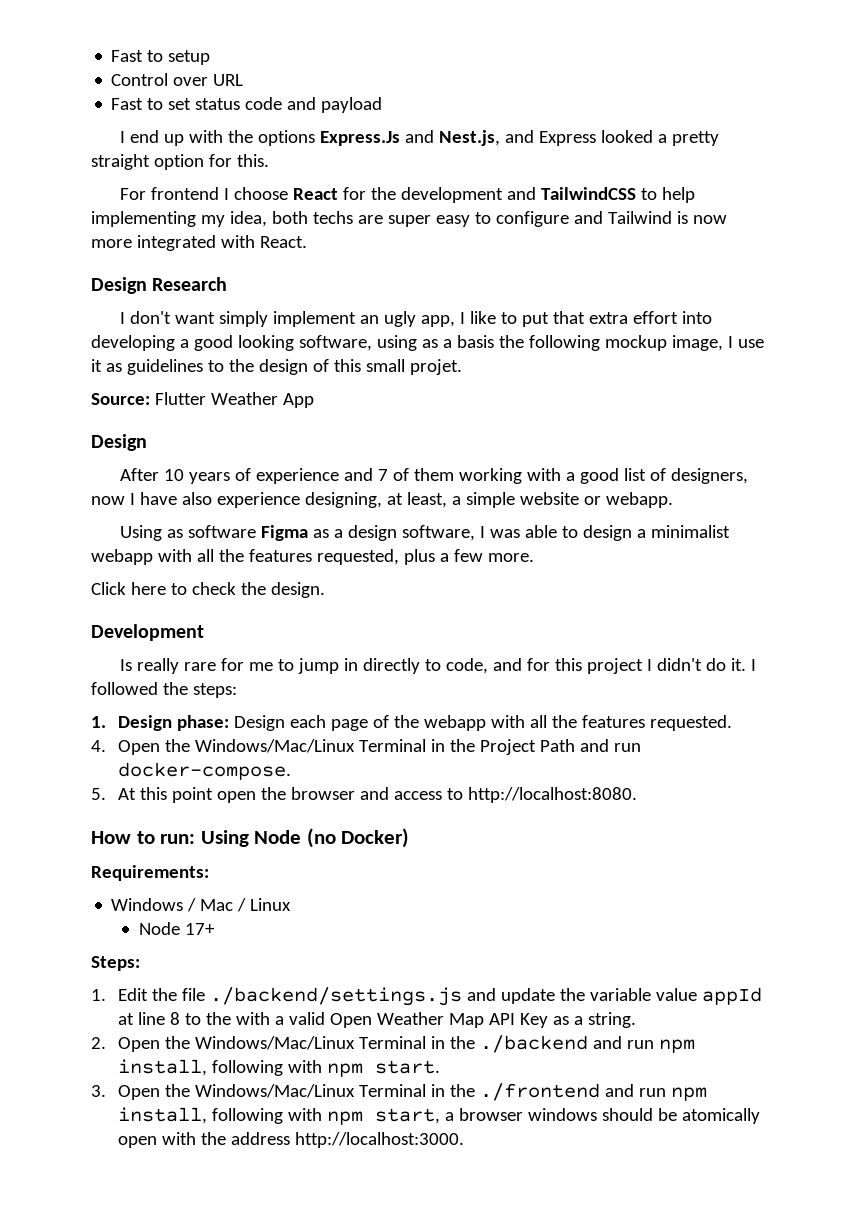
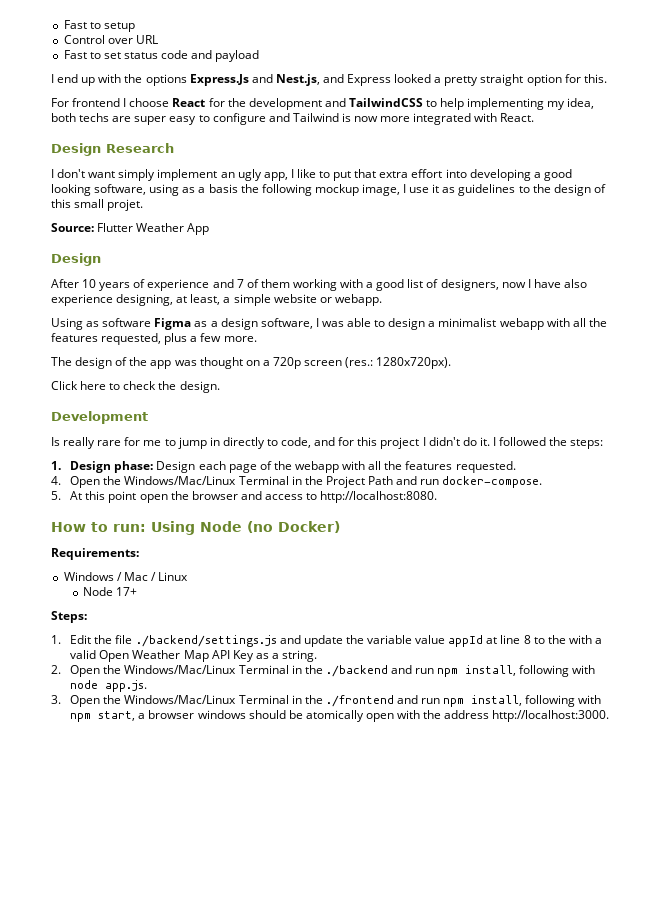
(534, 557) none -> [51,357,452,369] // The design of the app was thought on a 720p screen (res.: 1280x720px).
[327,1060,441,1077] npm start. -> [70,680,148,692] node app.js.

